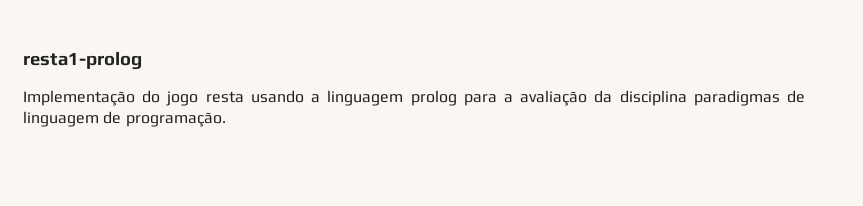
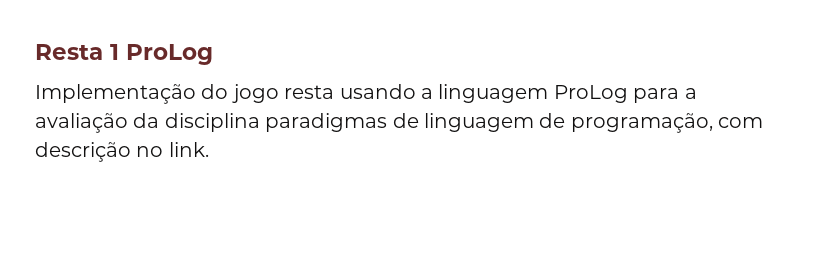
[23,52,142,70] resta1-prolog -> [35,44,213,65] Resta 1 ProLog
[410,90,457,106] prolog -> [553,85,628,103] ProLog
[125,112,226,127] programação. -> [570,113,764,133] [35,142,209,162] programação, com descrição no link.

